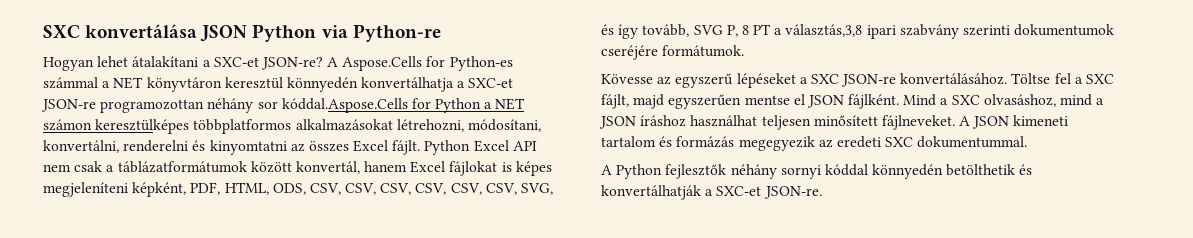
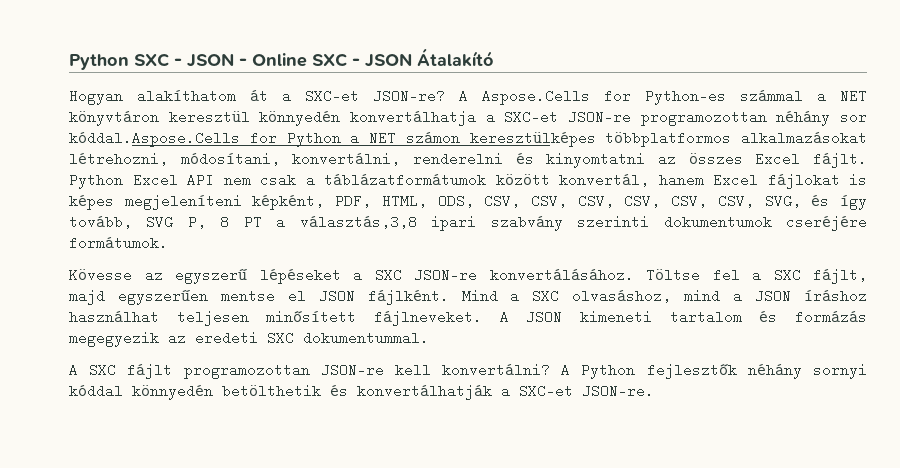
[43,24,441,42] SXC konvertálása JSON Python via Python-re -> [69,48,494,70] Python SXC - JSON - Online SXC - JSON Átalakító
[97,56,199,67] lehet átalakítani -> [137,89,268,103] alakíthatom át
(612, 170) none -> [89,363,571,379] SXC fájlt programozottan JSON-re kell konvertálni? A

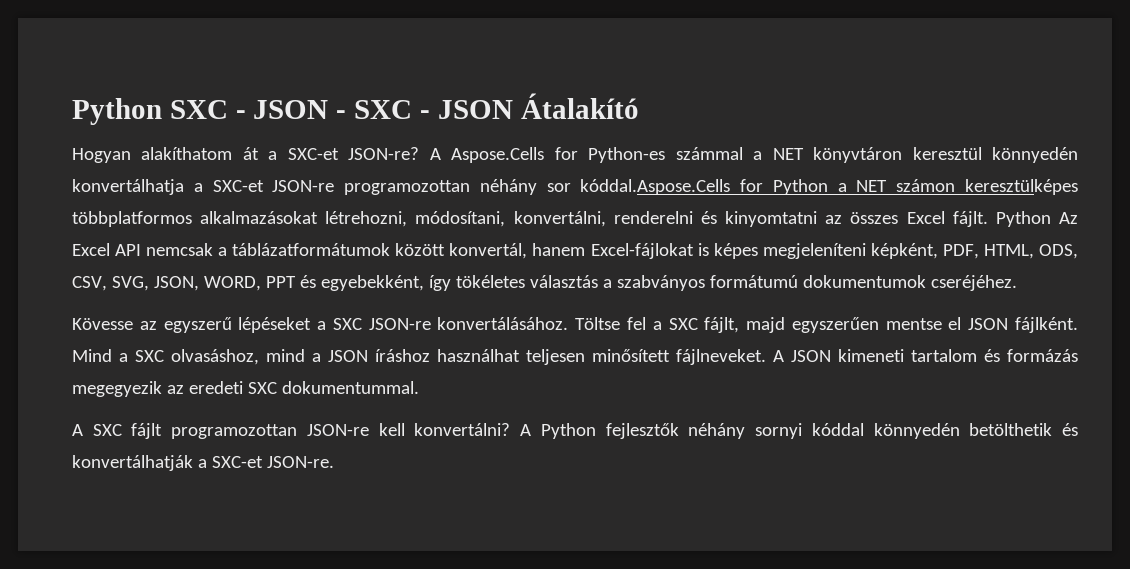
[252,53,307,67] Online -> (347, 114) none
(123, 181) none -> [1059,212,1079,224] Az
[223,173,296,187] nem csak -> [146,243,214,256] nemcsak
[713,173,840,189] Excel fájlokat -> [590,243,694,259] Excel-fájlokat
[531,194,867,210] [69,215,867,231] [69,236,168,250] CSV, CSV, CSV, CSV, CSV, SVG, és így tovább, SVG P, 8 PT a választás,3,8 ipari szabvány szerinti dokumentumok cseréjére formátumok. -> [111,275,1017,291] SVG, JSON, WORD, PPT és egyebekként, így tökéletes választás a szabványos formátumú dokumentumok cseréjéhez.

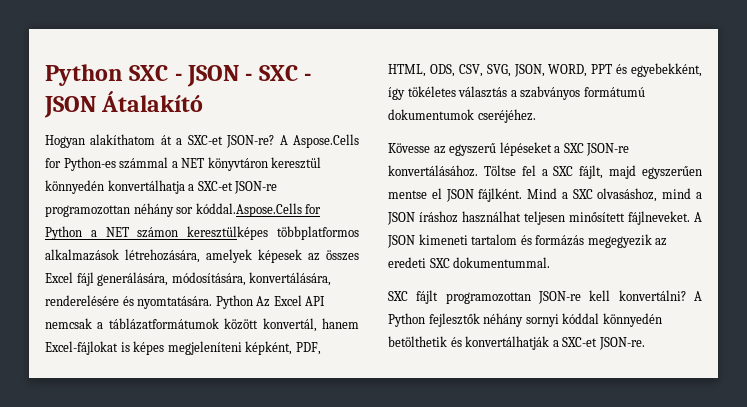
[200,211,988,227] alkalmazásokat létrehozni, módosítani, konvertálni, renderelni és kinyomtatni az összes Excel fájlt. -> [45,249,359,263] [45,272,332,286] [45,295,213,309] alkalmazások létrehozására, amelyek képesek az összes Excel fájl generálására, módosítására, konvertálására, renderelésére és nyomtatására.
[72,424,83,436] A -> (551, 262) none

